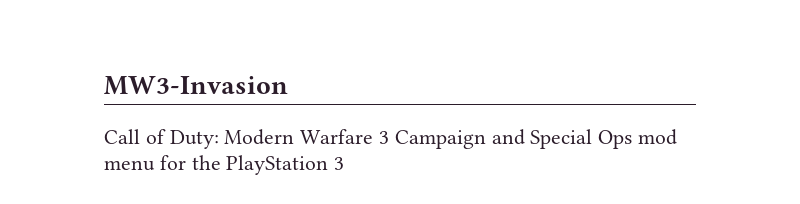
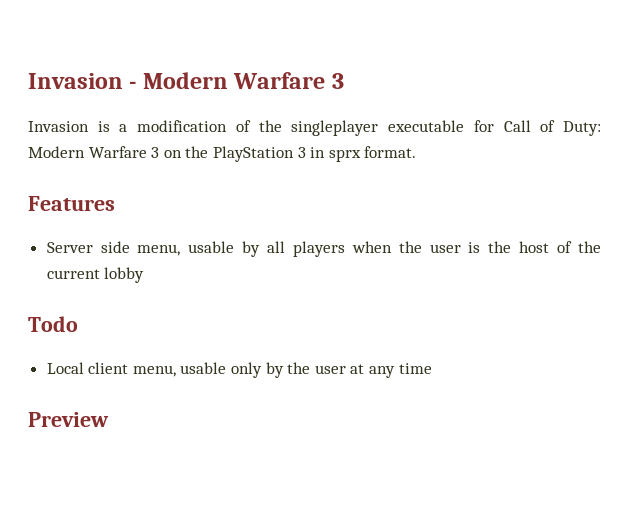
[104,76,288,95] MW3-Invasion // -> [28,72,344,89] [28,120,494,136] Invasion - Modern Warfare 3 // Invasion is a modification of the singleplayer executable for
[394,129,678,149] [104,155,345,175] Campaign and Special Ops mod menu for the PlayStation 3 -> [163,146,417,162] [28,196,115,211] [46,241,601,257] [46,267,145,283] [28,316,78,332] [46,362,432,378] [28,412,109,427] on the PlayStation 3 in sprx format. // Features // Server side menu, usable by all players when the user is the host of the current lobby // Todo // Local client menu, usable only by the user at any time // Preview

